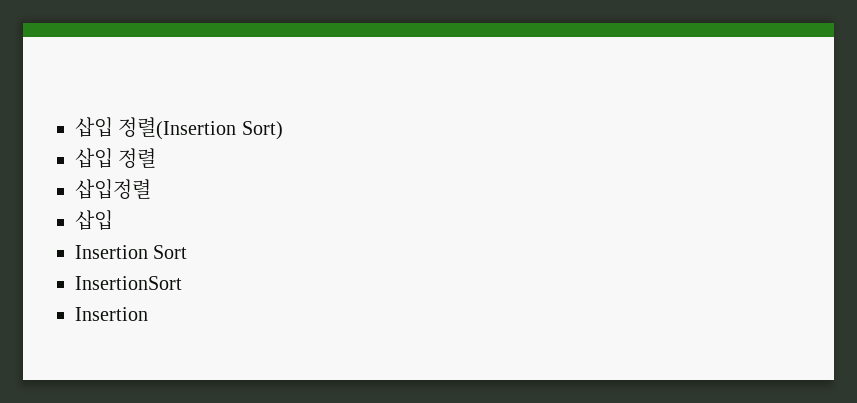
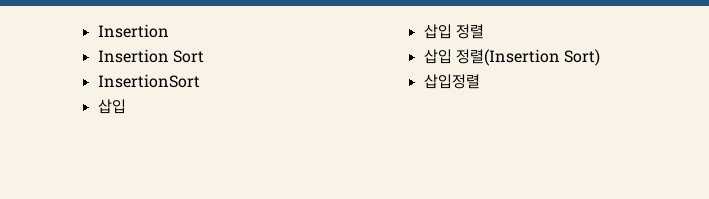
[75,117,283,140] [75,148,157,168] [75,179,151,199] [75,210,113,230] [75,245,188,259] [75,276,182,290] [75,307,148,321] 삽입 정렬(Insertion Sort) // 삽입 정렬 // 삽입정렬 // 삽입 // Insertion Sort // InsertionSort // Insertion -> [97,24,169,38] [97,49,204,63] [97,74,200,88] [97,99,126,114] [423,24,484,39] [423,49,601,66] [423,74,480,89] Insertion // Insertion Sort // InsertionSort // 삽입 // 삽입 정렬 // 삽입 정렬(Insertion Sort) // 삽입정렬

